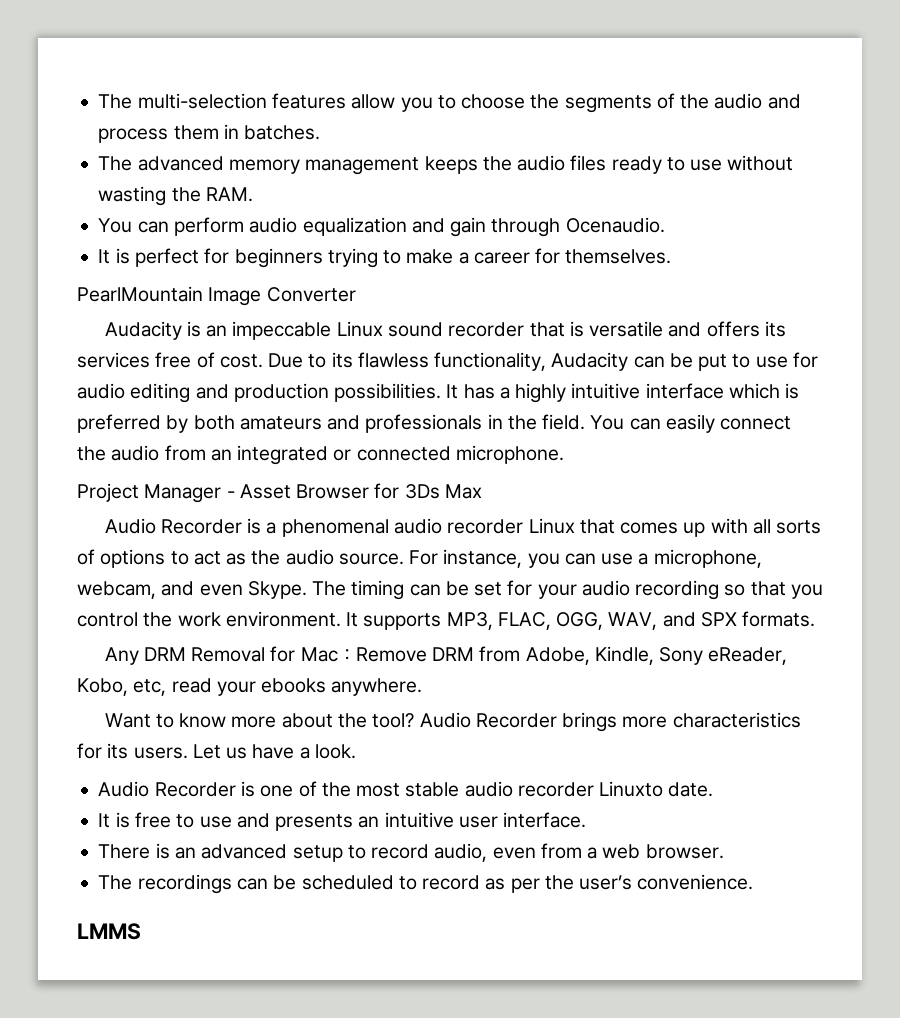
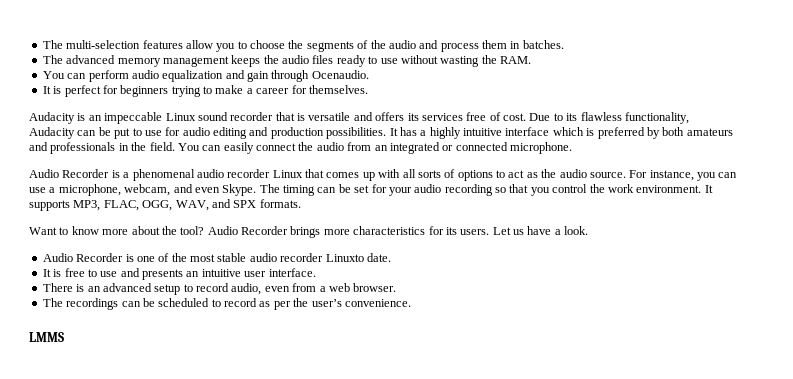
[77,286,356,306] // PearlMountain Image Converter -> (368, 89) none
[77,483,482,503] // Project Manager - Asset Browser for 3Ds Max -> (572, 148) none
[104,646,788,665] [77,678,423,696] // Any DRM Removal for Mac：Remove DRM from Adobe, Kindle, Sony eReader, Kobo, etc, read your ebooks anywhere. -> (301, 203) none

